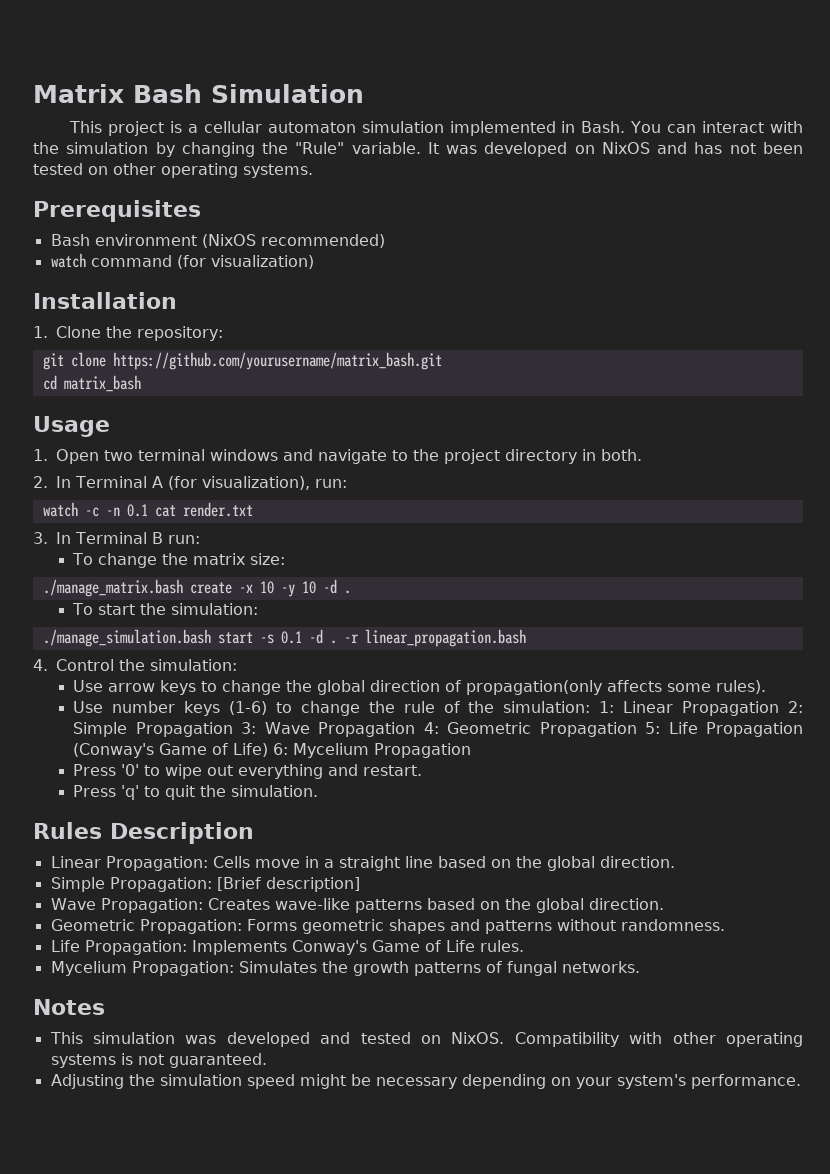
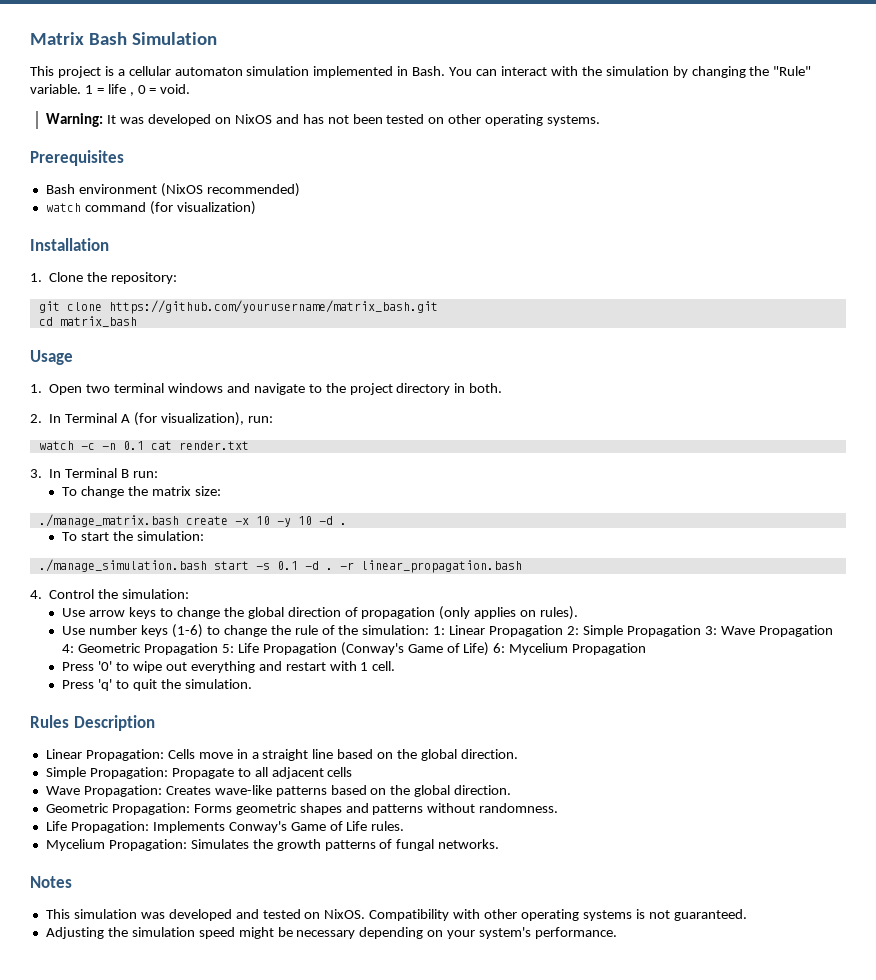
(421, 148) none -> [84,84,191,96] [46,113,104,127] 1 = life , 0 = void. // Warning:
[466,680,712,695] propagation(only affects some -> [361,606,537,620] propagation (only applies on
[363,765,423,776] restart. -> [285,661,396,671] restart with 1 cell.
[216,877,360,892] [Brief description] -> [171,767,353,779] Propagate to all adjacent cells

